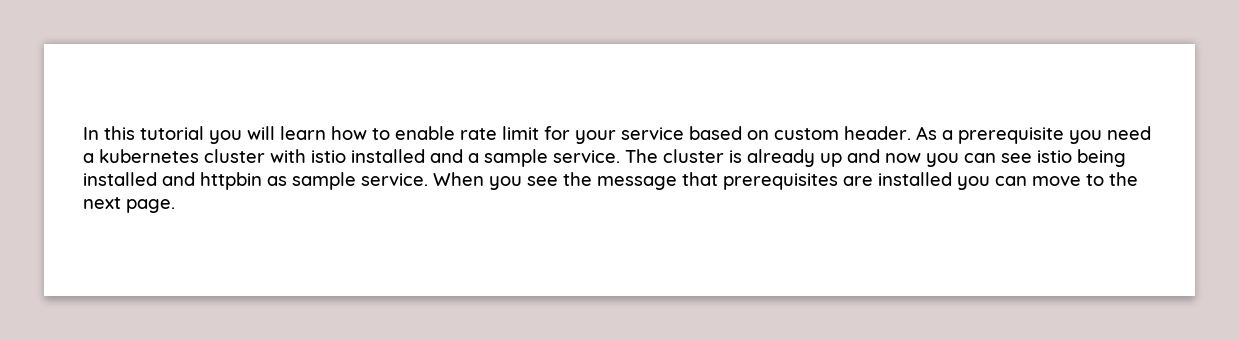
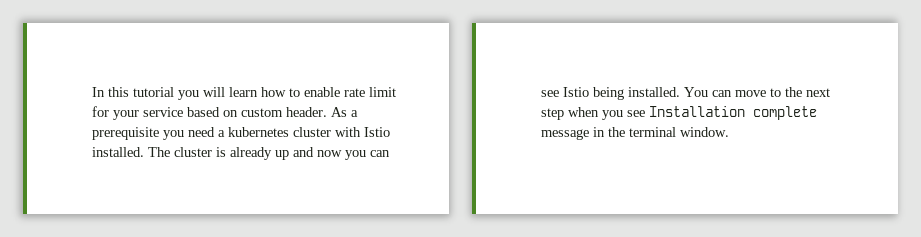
[311,149,620,167] istio installed and a sample service. -> [364,127,390,137] [92,147,144,157] Istio installed.
[1037,149,1126,167] [83,172,990,190] istio being installed and httpbin as sample service. When you see the message that prerequisites are installed you -> [563,87,708,100] Istio being installed. You
[126,199,175,213] page. -> [541,106,817,120] [541,127,729,140] step when you see Installation complete message in the terminal window.

